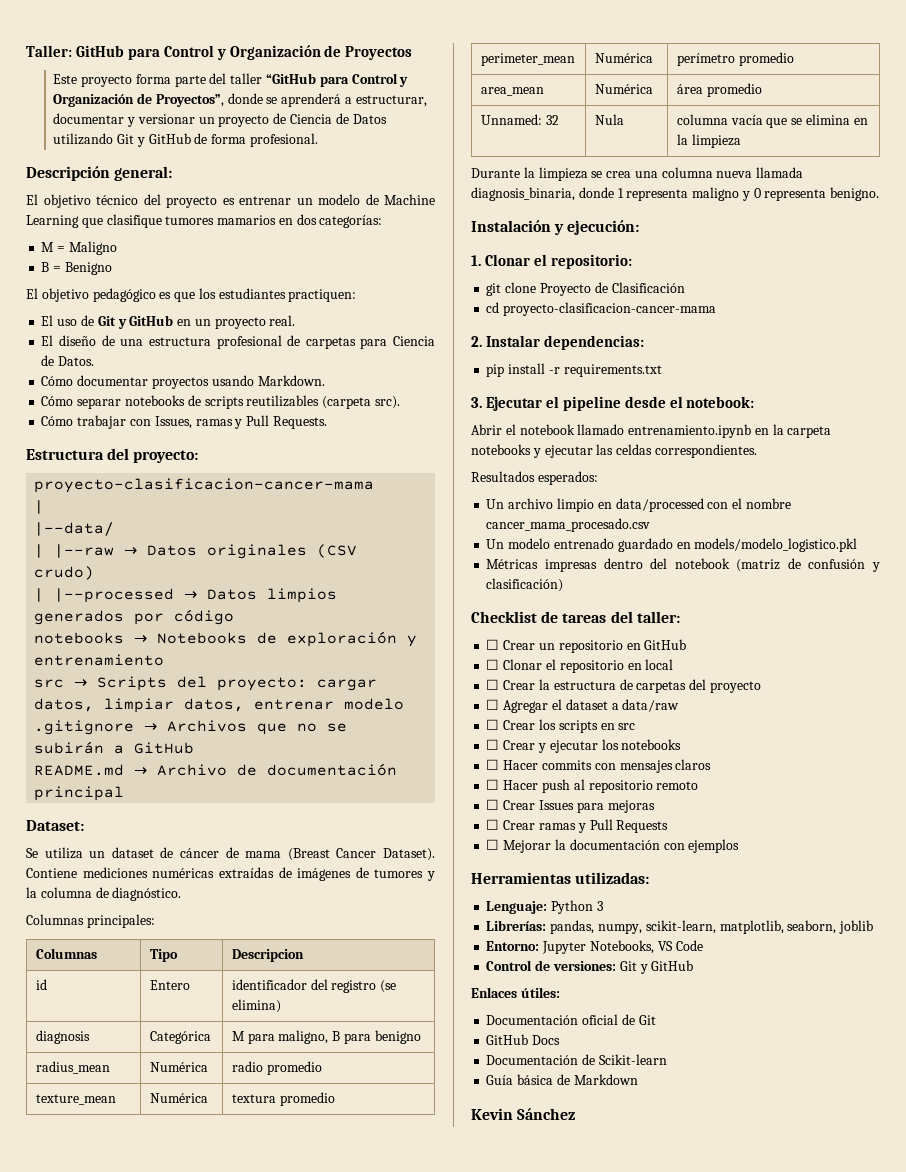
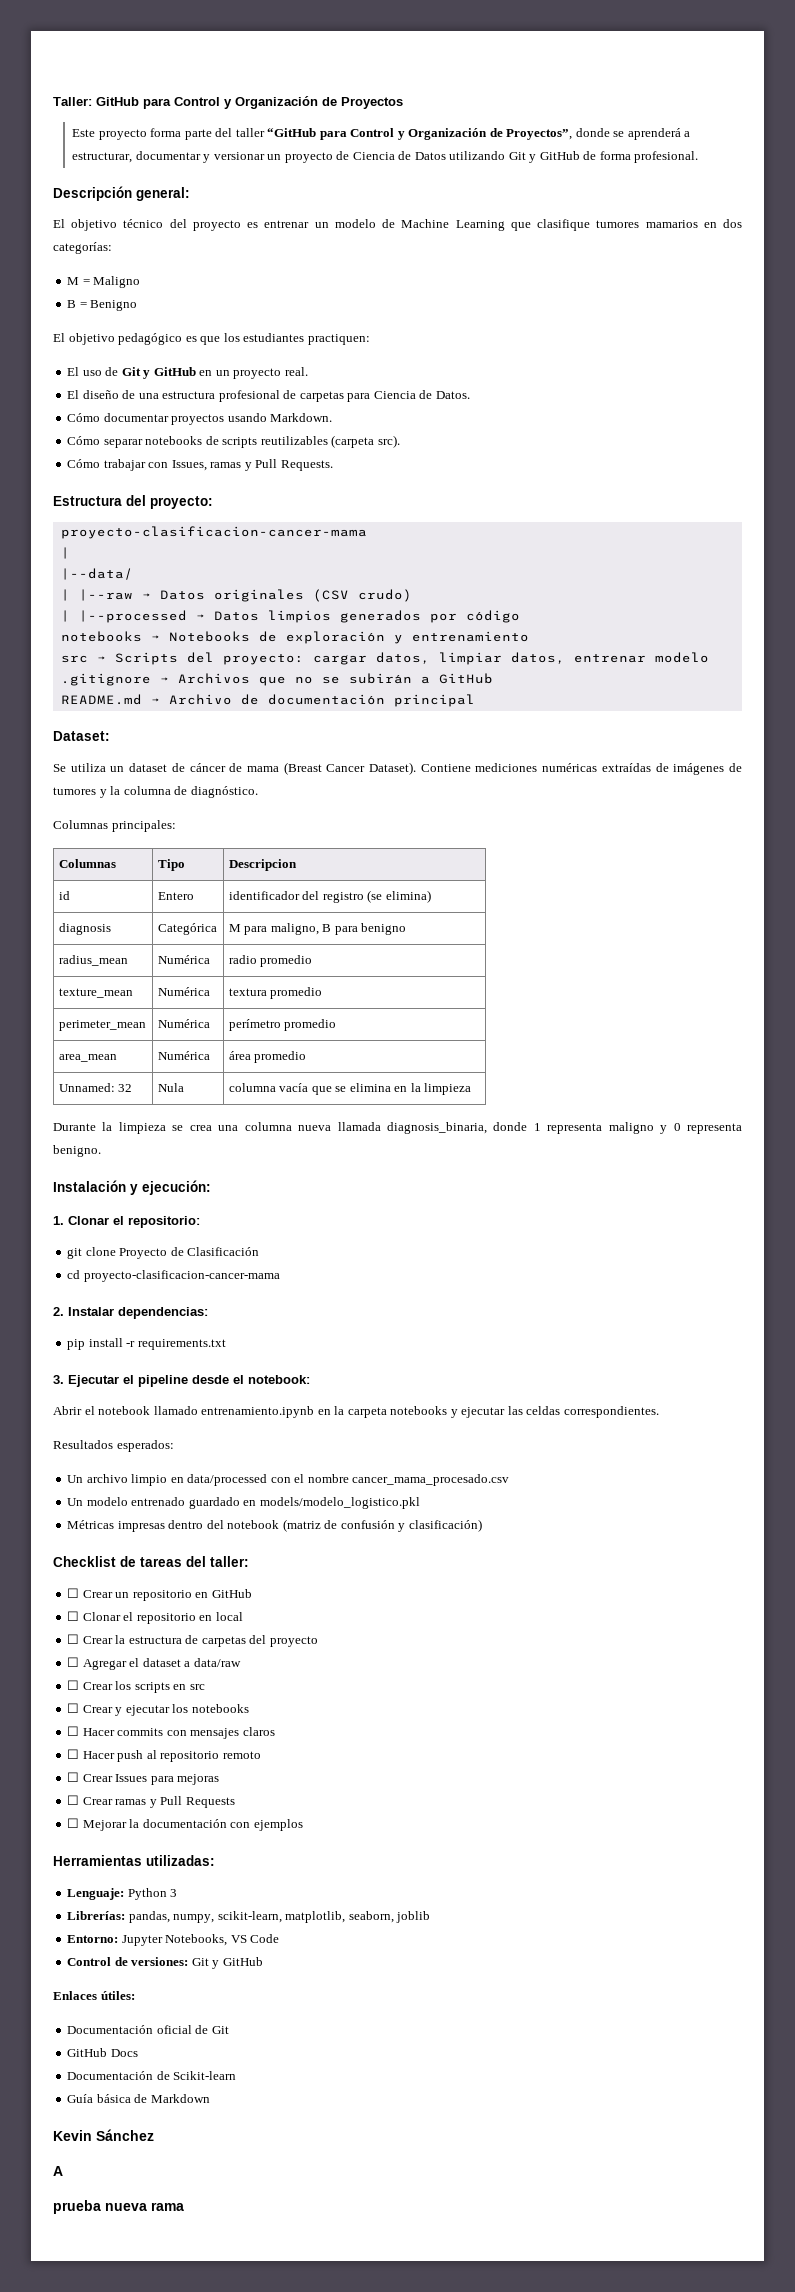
(576, 1114) none -> [53,2166,63,2176] [53,2200,184,2214] // A // prueba nueva rama

